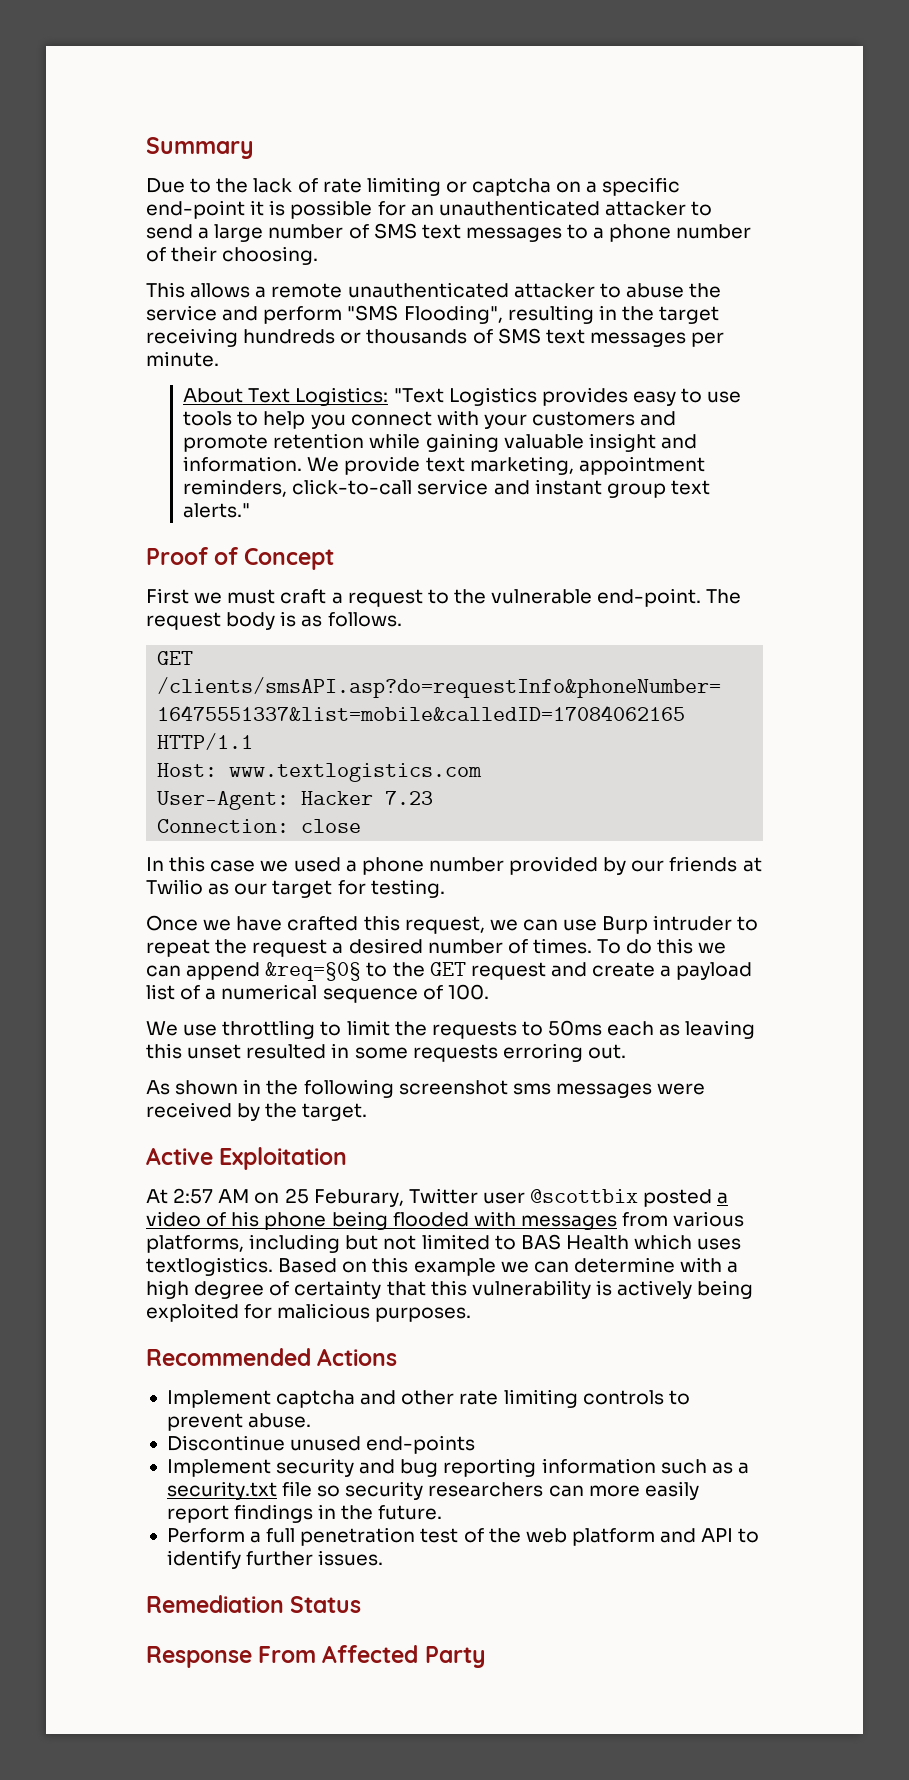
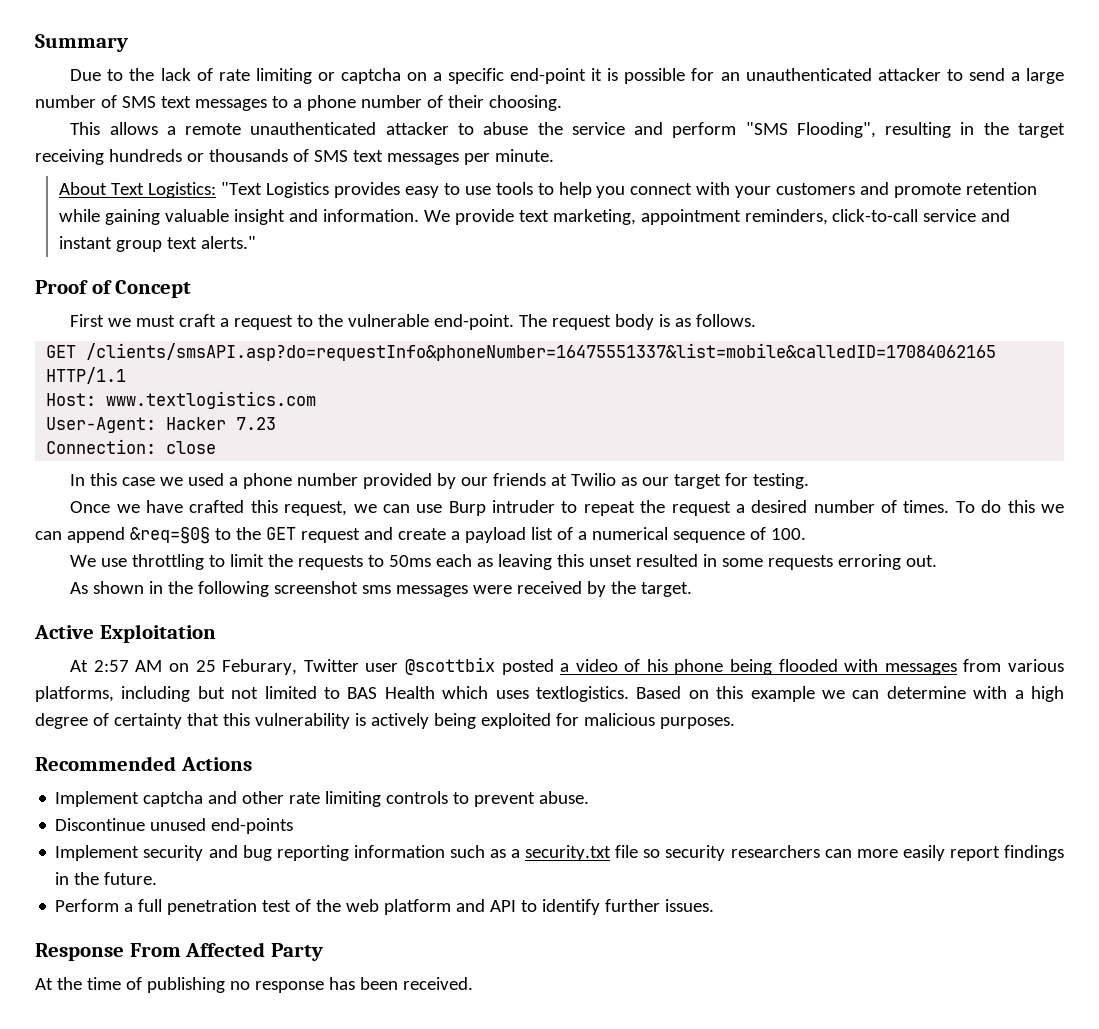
[146,1595,362,1613] // Remediation Status -> (715, 905) none
(486, 1657) none -> [35,977,473,993] // At the time of publishing no response has been received.

